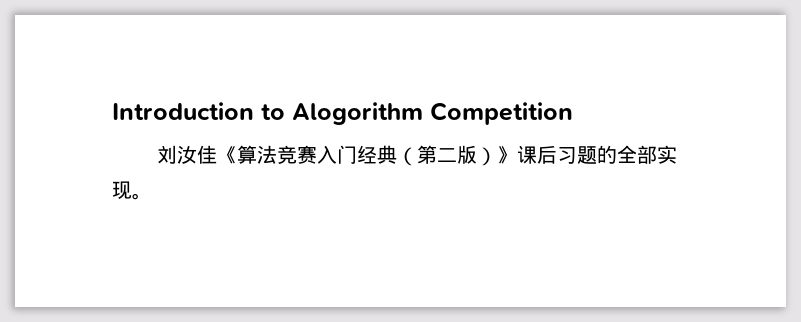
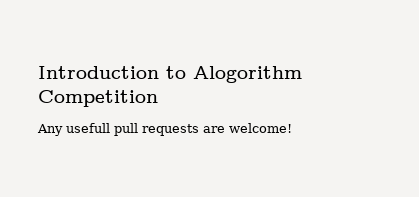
[156,145,677,166] [112,181,152,200] 刘汝佳《算法竞赛入门经典（第二版）》课后习题的全部实现。 -> [37,123,292,136] Any usefull pull requests are welcome!

